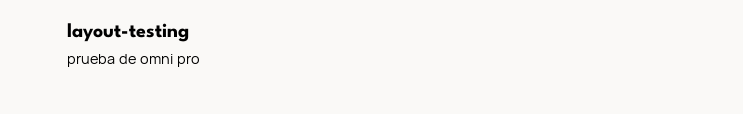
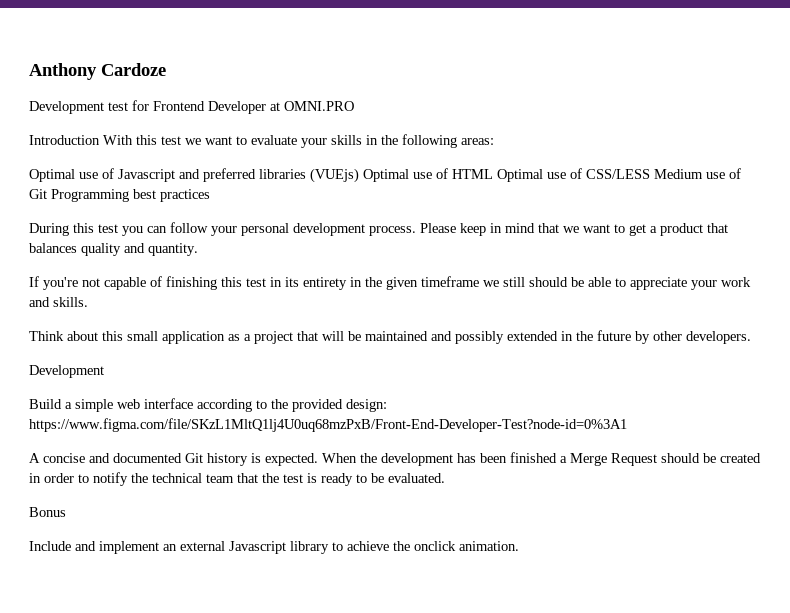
[67,23,189,42] [67,54,200,67] layout-testing // prueba de omni pro -> [29,63,166,80] [29,100,354,114] [29,134,494,148] [29,168,741,183] [29,189,210,202] [29,222,728,236] [29,243,198,256] [29,276,751,290] [29,297,88,307] [29,330,751,344] [29,365,104,378] [29,398,387,412] [29,418,627,432] [29,452,761,466] [29,472,445,486] [29,507,66,517] [29,541,519,554] Anthony Cardoze // Development test for Frontend Developer at OMNI.PRO // Introduction With this test we want to evaluate your skills in the following areas: // Optimal use of Javascript and preferred libraries (VUEjs) Optimal use of HTML Optimal use of CSS/LESS Medium use of Git Programming best practices // During this test you can follow your personal development process. Please keep in mind that we want to get a product that balances quality and quantity. // If you're not capable of finishing this test in its entirety in the given timeframe we still should be able to appreciate your work and skills. // Think about this small application as a project that will be maintained and possibly extended in the future by other developers. // Development // Build a simple web interface according to the provided design: https://www.figma.com/file/SKzL1MltQ1lj4U0uq68mzPxB/Front-End-Developer-Test?node-id=0%3A1 // A concise and documented Git history is expected. When the development has been finished a Merge Request should be created in order to notify the technical team that the test is ready to be evaluated. // Bonus // Include and implement an external Javascript library to achieve the onclick animation.

